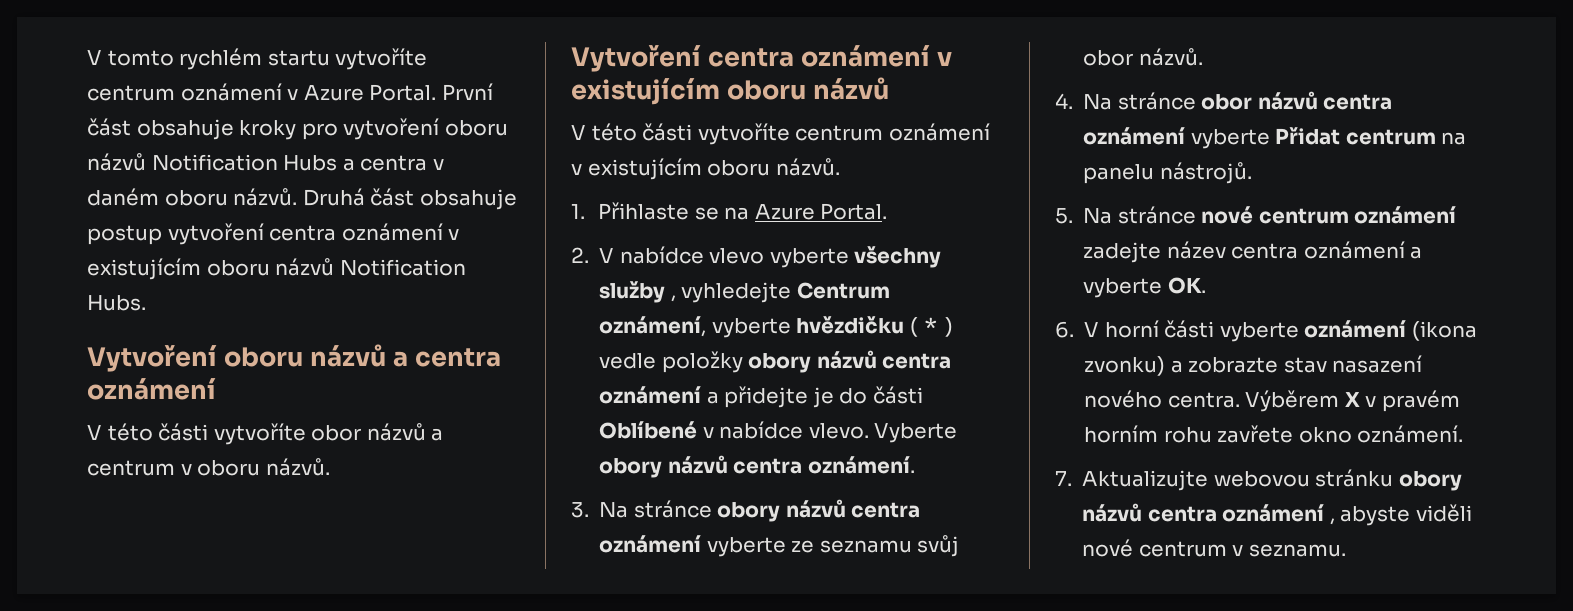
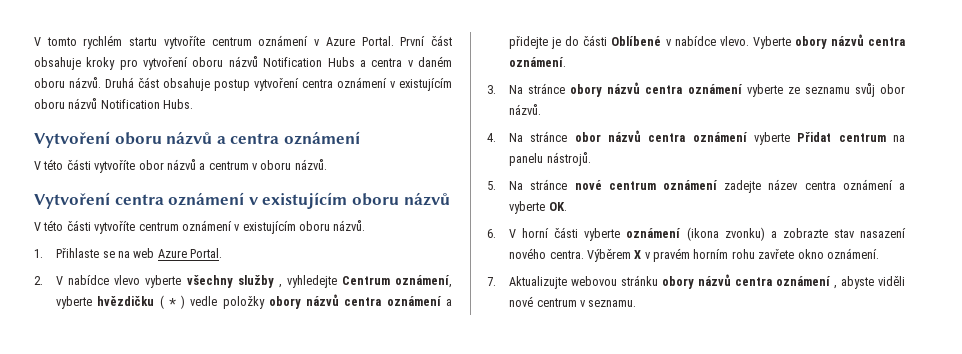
(750, 213) none -> [133,248,155,258] web

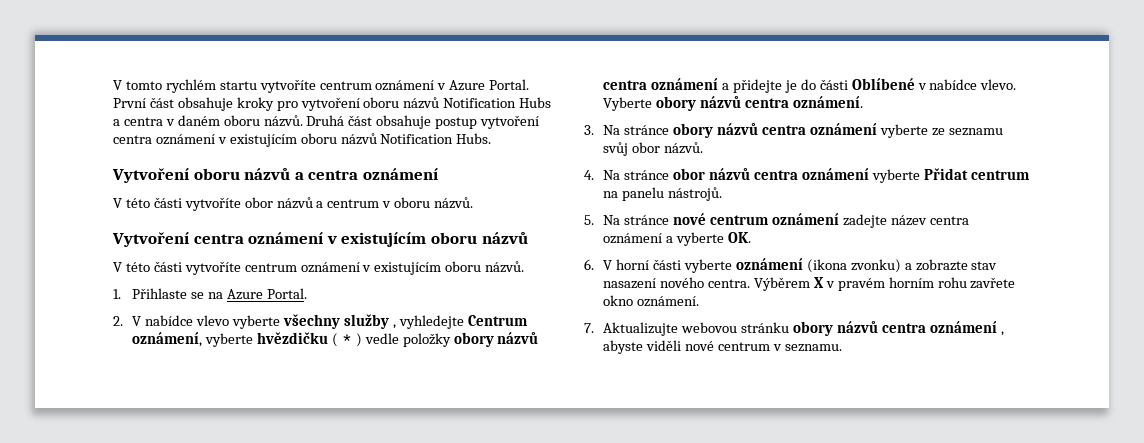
[133,248,155,258] web -> (224, 295) none

